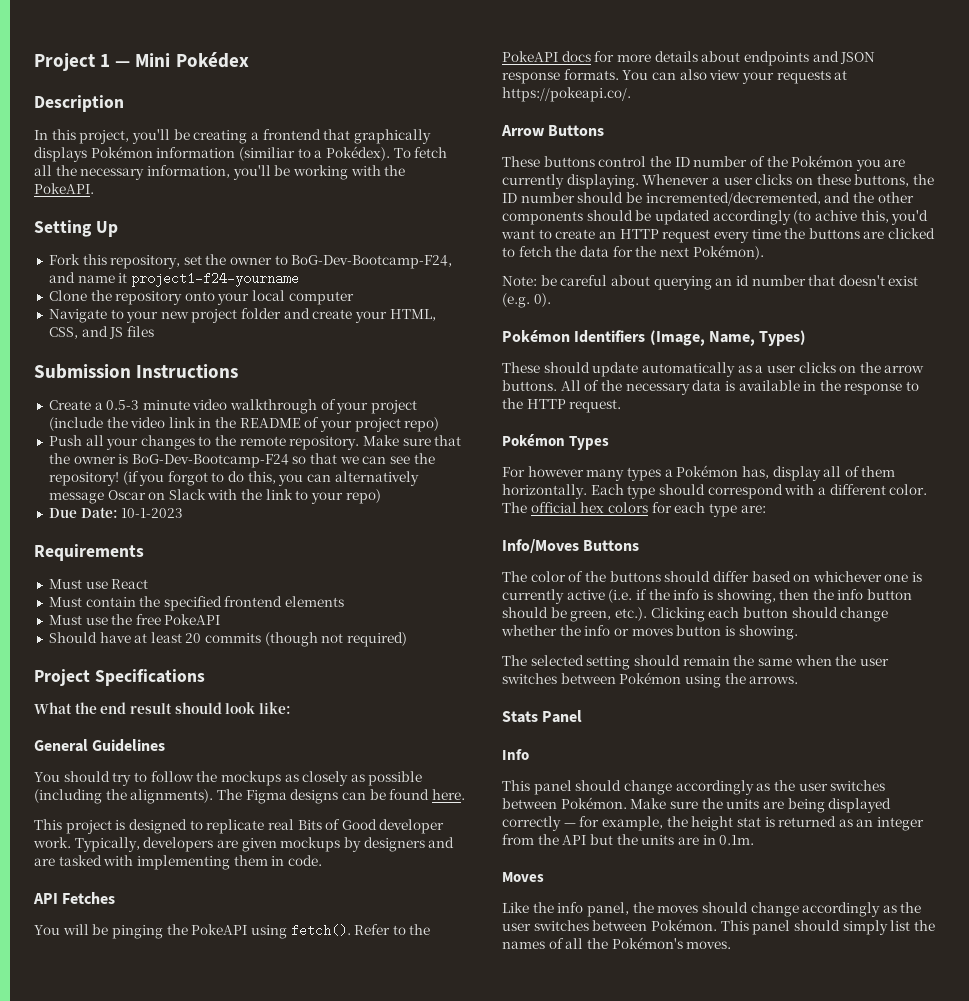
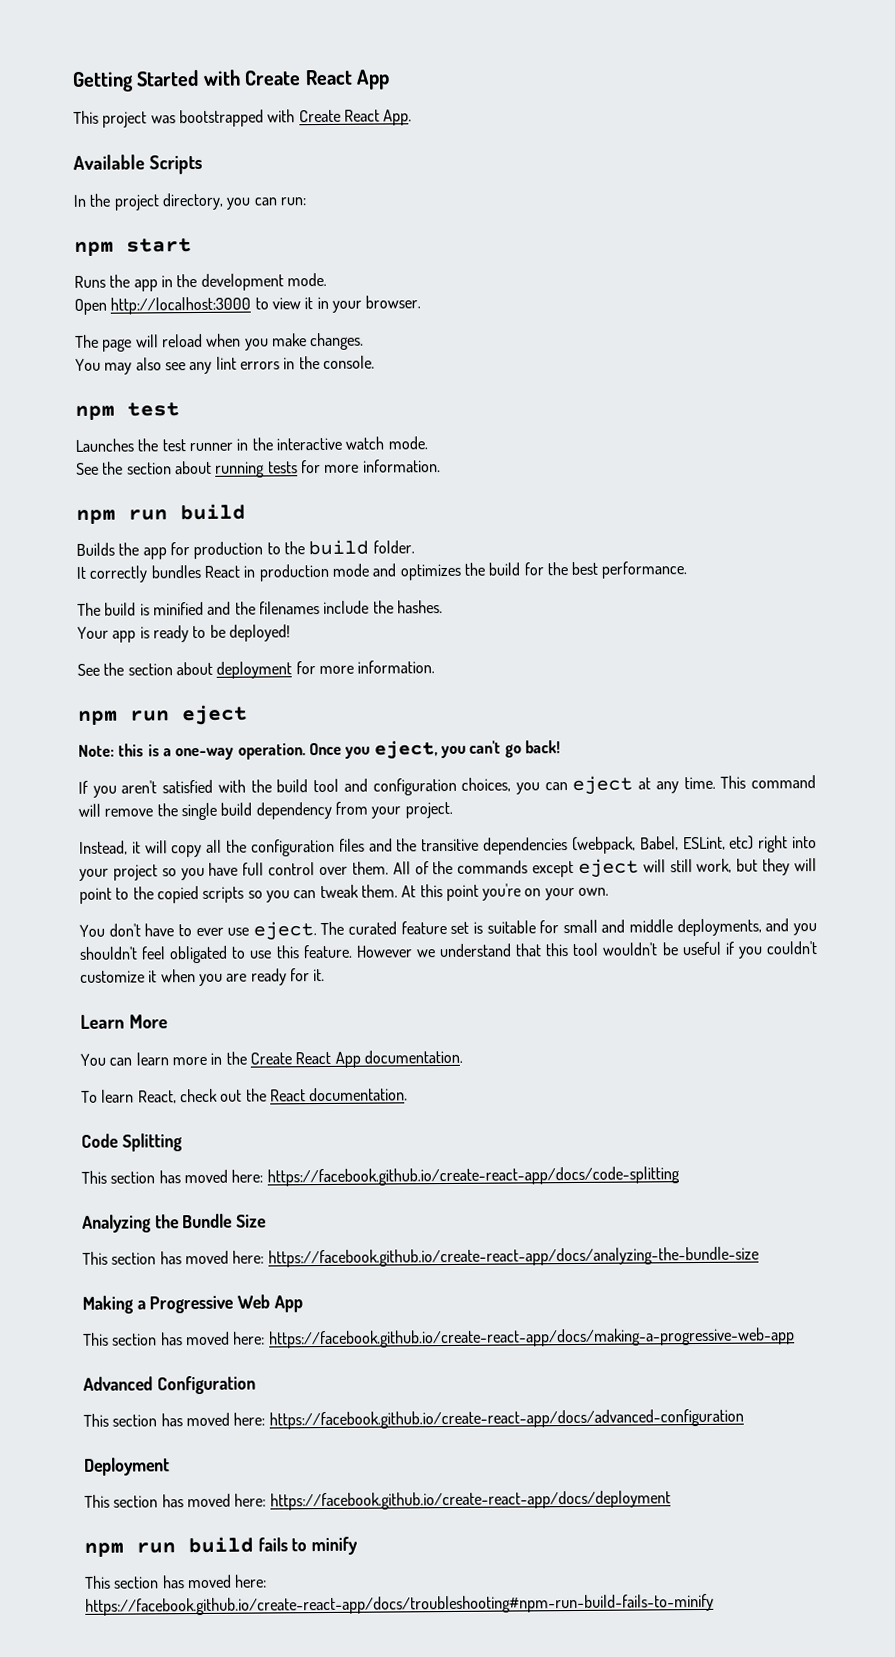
[34,52,249,71] [34,95,124,112] [34,129,431,144] [34,146,448,162] [34,165,406,180] [34,183,94,194] [34,220,118,237] [48,254,453,269] [48,272,299,287] [48,290,354,305] [48,308,436,323] [48,326,154,339] [34,364,239,379] [48,399,418,414] [48,417,440,432] [48,435,462,450] [48,453,435,468] [48,471,419,486] [48,489,381,504] [48,507,184,518] [34,544,144,561] [48,579,149,589] [48,596,345,611] [48,614,221,625] [48,632,408,647] [34,669,205,686] [34,702,291,714] [34,739,166,752] [34,771,423,786] [34,789,465,804] [34,819,445,834] [33,837,455,852] [34,855,322,870] [33,892,116,904] [34,924,431,939] [502,51,876,66] [502,69,848,84] [502,87,631,102] [501,125,605,136] [502,155,906,171] [502,174,934,189] [502,192,914,206] [502,210,929,225] [501,228,936,243] [502,245,764,260] [502,275,919,290] [502,293,551,308] [502,330,807,346] [502,362,925,377] [502,380,920,395] [502,398,622,413] [502,434,610,450] [502,465,896,481] [502,484,928,499] [502,502,766,517] [502,539,640,553] [502,571,923,582] [502,589,913,604] [502,607,889,622] [501,625,798,640] [502,655,889,670] [502,672,799,688] [502,710,583,723] [502,749,529,760] [502,780,886,795] [502,797,892,813] [502,816,925,831] [502,834,755,845] [502,872,544,882] [502,902,922,917] [502,919,935,935] [502,937,732,949] Project 1 — Mini Pokédex // Description // In this project, you'll be creating a frontend that graphically displays Pokémon information (similiar to a Pokédex). To fetch all the necessary information, you'll be working with the PokeAPI. // Setting Up // Fork this repository, set the owner to BoG-Dev-Bootcamp-F24, and name it project1-f24-yourname // Clone the repository onto your local computer // Navigate to your new project folder and create your HTML, CSS, and JS files // Submission Instructions // Create a 0.5-3 minute video walkthrough of your project (include the video link in the README of your project repo) // Push all your changes to the remote repository. Make sure that the owner is BoG-Dev-Bootcamp-F24 so that we can see the repository! (if you forgot to do this, you can alternatively message Oscar on Slack with the link to your repo) // Due Date: 10-1-2023 // Requirements // Must use React // Must contain the specified frontend elements // Must use the free PokeAPI // Should have at least 20 commits (though not required) // Project Specifications // What the end result should look like: // General Guidelines // You should try to follow the mockups as closely as possible (including the alignments). The Figma designs can be found here. // This project is designed to replicate real Bits of Good developer work. Typically, developers are given mockups by designers and are tasked with implementing them in code. // API Fetches // You will be pinging the PokeAPI using fetch(). Refer to the PokeAPI docs for more details about endpoints and JSON response formats. You can also view your requests at https://pokeapi.co/. // Arrow Buttons // These buttons control the ID number of the Pokémon you are currently displaying. Whenever a user clicks on these buttons, the ID number should be incremented/decremented, and the other components should be updated accordingly (to achive this, you'd want to create an HTTP request every time the buttons are clicked to fetch the data for the next Pokémon). // Note: be careful about querying an id number that doesn't exist (e.g. 0). // Pokémon Identifiers (Image, Name, Types) // These should update automatically as a user clicks on the arrow buttons. All of the necessary data is available in the response to the HTTP request. // Pokémon Types // For however many types a Pokémon has, display all of them horizontally. Each type should correspond with a different color. The official hex colors for each type are: // Info/Moves Buttons // The color of the buttons should differ based on whichever one is currently active (i.e. if the info is showing, then the info button should be green, etc.). Clicking each button should change whether the info or moves button is showing. // The selected setting should remain the same when the user switches between Pokémon using the arrows. // Stats Panel // Info // This panel should change accordingly as the user switches between Pokémon. Make sure the units are being displayed correctly — for example, the height stat is returned as an integer from the API but the units are in 0.1m. // Moves // Like the info panel, the moves should change accordingly as the user switches between Pokémon. This panel should simply list the names of all the Pokémon's moves. -> [72,69,390,92] [73,109,413,128] [73,154,203,175] [73,192,306,211] [74,238,192,257] [74,272,327,292] [74,295,422,315] [75,332,365,352] [75,355,375,375] [75,402,180,421] [75,436,428,452] [76,459,441,478] [76,503,246,525] [76,539,415,560] [76,561,688,583] [77,600,443,616] [77,624,290,643] [77,660,436,679] [78,704,248,726] [78,740,561,761] [78,775,816,798] [78,801,453,821] [79,835,818,858] [79,858,818,881] [79,883,610,904] [79,918,818,941] [79,941,818,964] [80,968,326,987] [80,1014,168,1029] [80,1049,463,1068] [81,1087,409,1104] [81,1133,182,1152] [81,1166,680,1187] [82,1213,267,1233] [82,1246,759,1268] [82,1294,303,1314] [83,1327,795,1349] [83,1375,256,1395] [83,1408,744,1430] [84,1457,170,1476] [84,1490,671,1511] [84,1536,359,1558] [84,1574,268,1589] [85,1593,714,1616] Getting Started with Create React App // This project was bootstrapped with Create React App. // Available Scripts // In the project directory, you can run: // npm start // Runs the app in the development mode. // Open http://localhost:3000 to view it in your browser. // The page will reload when you make changes. // You may also see any lint errors in the console. // npm test // Launches the test runner in the interactive watch mode. // See the section about running tests for more information. // npm run build // Builds the app for production to the build folder. // It correctly bundles React in production mode and optimizes the build for the best performance. // The build is minified and the filenames include the hashes. // Your app is ready to be deployed! // See the section about deployment for more information. // npm run eject // Note: this is a one-way operation. Once you eject, you can't go back! // If you aren't satisfied with the build tool and configuration choices, you can eject at any time. This command will remove the single build dependency from your project. // Instead, it will copy all the configuration files and the transitive dependencies (webpack, Babel, ESLint, etc) right into your project so you have full control over them. All of the commands except eject will still work, but they will point to the copied scripts so you can tweak them. At this point you're on your own. // You don't have to ever use eject. The curated feature set is suitable for small and middle deployments, and you shouldn't feel obligated to use this feature. However we understand that this tool wouldn't be useful if you couldn't customize it when you are ready for it. // Learn More // You can learn more in the Create React App documentation. // To learn React, check out the React documentation. // Code Splitting // This section has moved here: https://facebook.github.io/create-react-app/docs/code-splitting // Analyzing the Bundle Size // This section has moved here: https://facebook.github.io/create-react-app/docs/analyzing-the-bundle-size // Making a Progressive Web App // This section has moved here: https://facebook.github.io/create-react-app/docs/making-a-progressive-web-app // Advanced Configuration // This section has moved here: https://facebook.github.io/create-react-app/docs/advanced-configuration // Deployment // This section has moved here: https://facebook.github.io/create-react-app/docs/deployment // npm run build fails to minify // This section has moved here: https://facebook.github.io/create-react-app/docs/troubleshooting#npm-run-build-fails-to-minify

